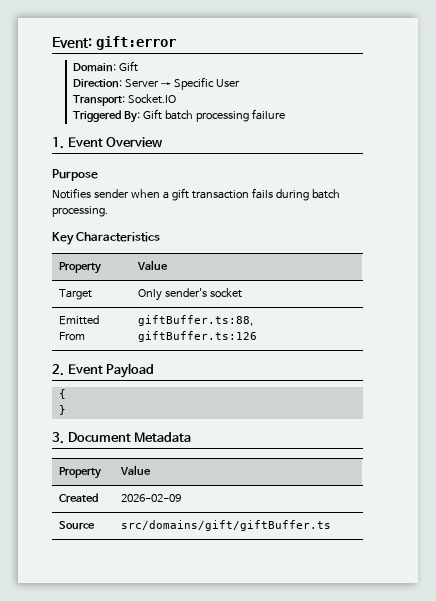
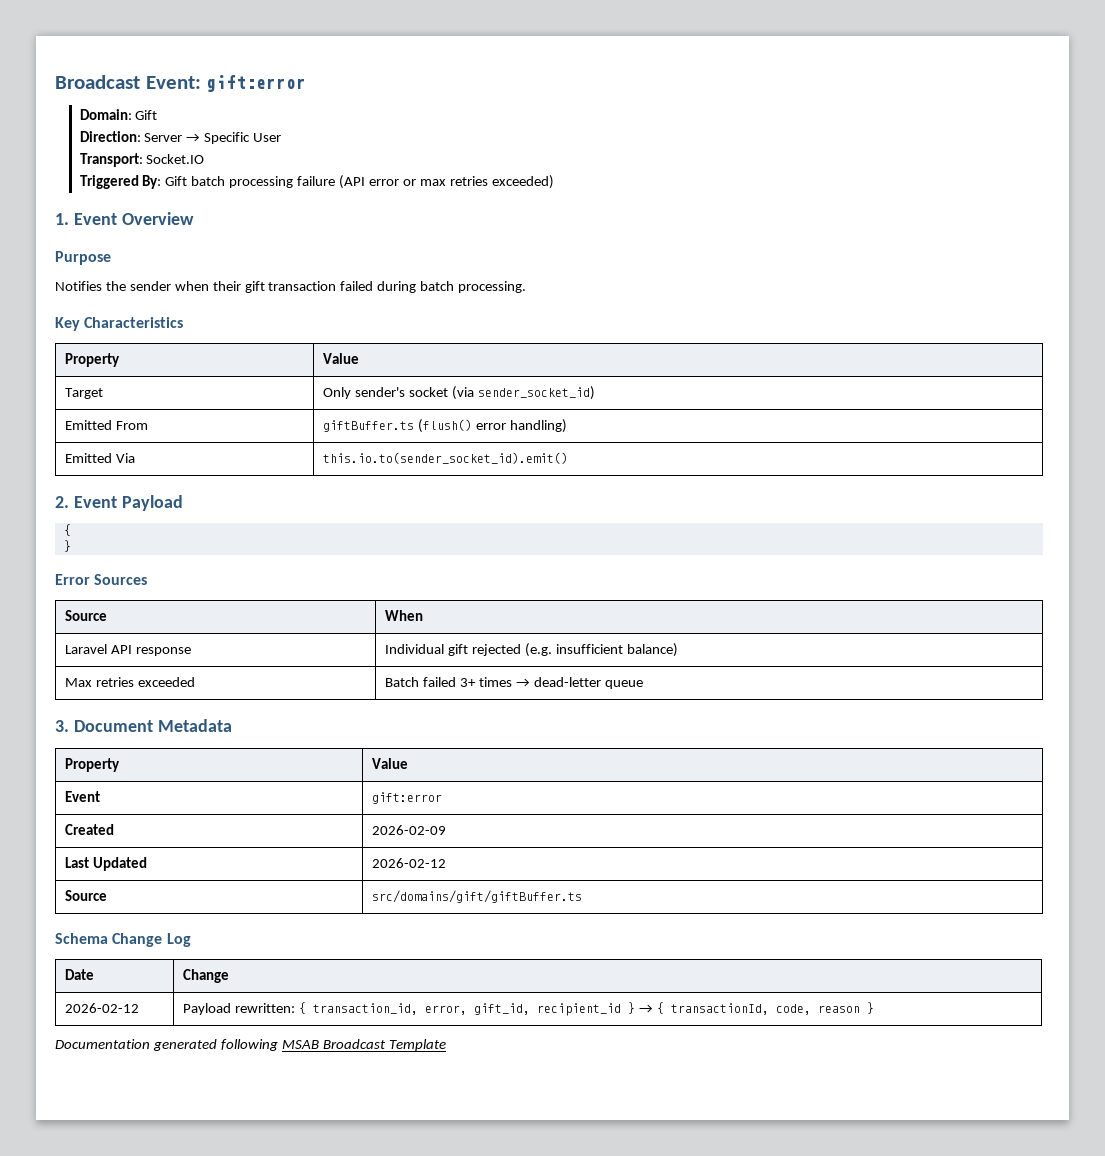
(52, 42) none -> [55,75,140,89] Broadcast
(285, 114) none -> [338,175,554,189] (API error or max retries exceeded)
(91, 193) none -> [105,281,126,291] the
[162,191,169,199] a -> [212,281,241,291] their
[251,188,273,199] fails -> [340,281,374,291] failed
(243, 293) none -> [452,386,595,400] (via sender_socket_id)
[138,315,254,326] [138,331,258,342] giftBuffer.ts:88, giftBuffer.ts:126 -> [323,419,568,433] [65,453,136,463] [323,452,569,464] giftBuffer.ts (flush() error handling) // Emitted Via | this.io.to(sender_socket_id).emit()
(66, 410) none -> [55,574,148,585] [65,610,108,621] [385,610,424,621] [65,644,192,656] [385,643,678,657] [65,677,196,687] [385,677,643,689] // Error Sources // Source | When // Laravel API response | Individual gift rejected (e.g. insufficient balance) // Max retries exceeded | Batch failed 3+ times → dead-letter queue
(152, 470) none -> [65,791,101,802] [372,792,443,804] // Event | gift:error
(182, 498) none -> [65,857,148,871] [372,858,447,868] // Last Updated | 2026-02-12
(332, 525) none -> [55,933,191,947] [65,969,95,980] [183,969,230,983] [65,1003,140,1013] [183,1002,874,1016] [55,1039,446,1051] // Schema Change Log // Date | Change // 2026-02-12 | Payload rewritten: { transaction_id, error, gift_id, recipient_id } → { transactionId, code, reason } // Documentation generated following MSAB Broadcast Template

